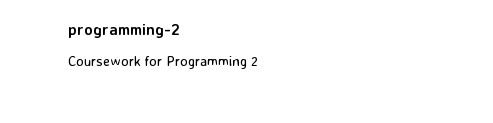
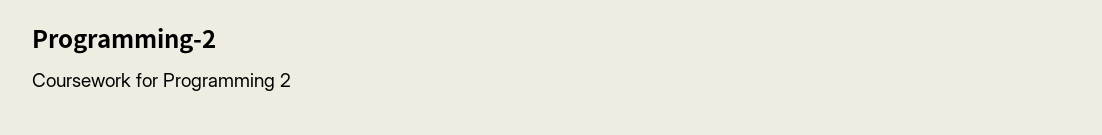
[68,24,180,38] programming-2 -> [32,28,216,54] Programming-2

